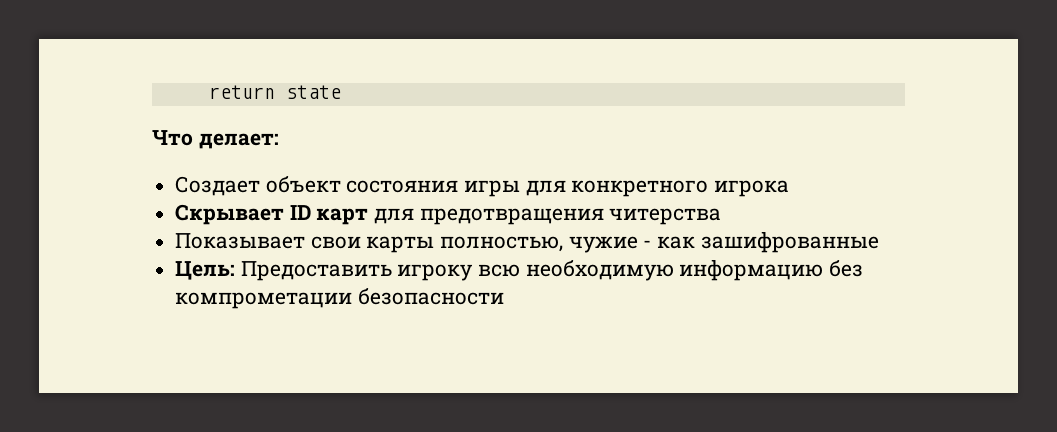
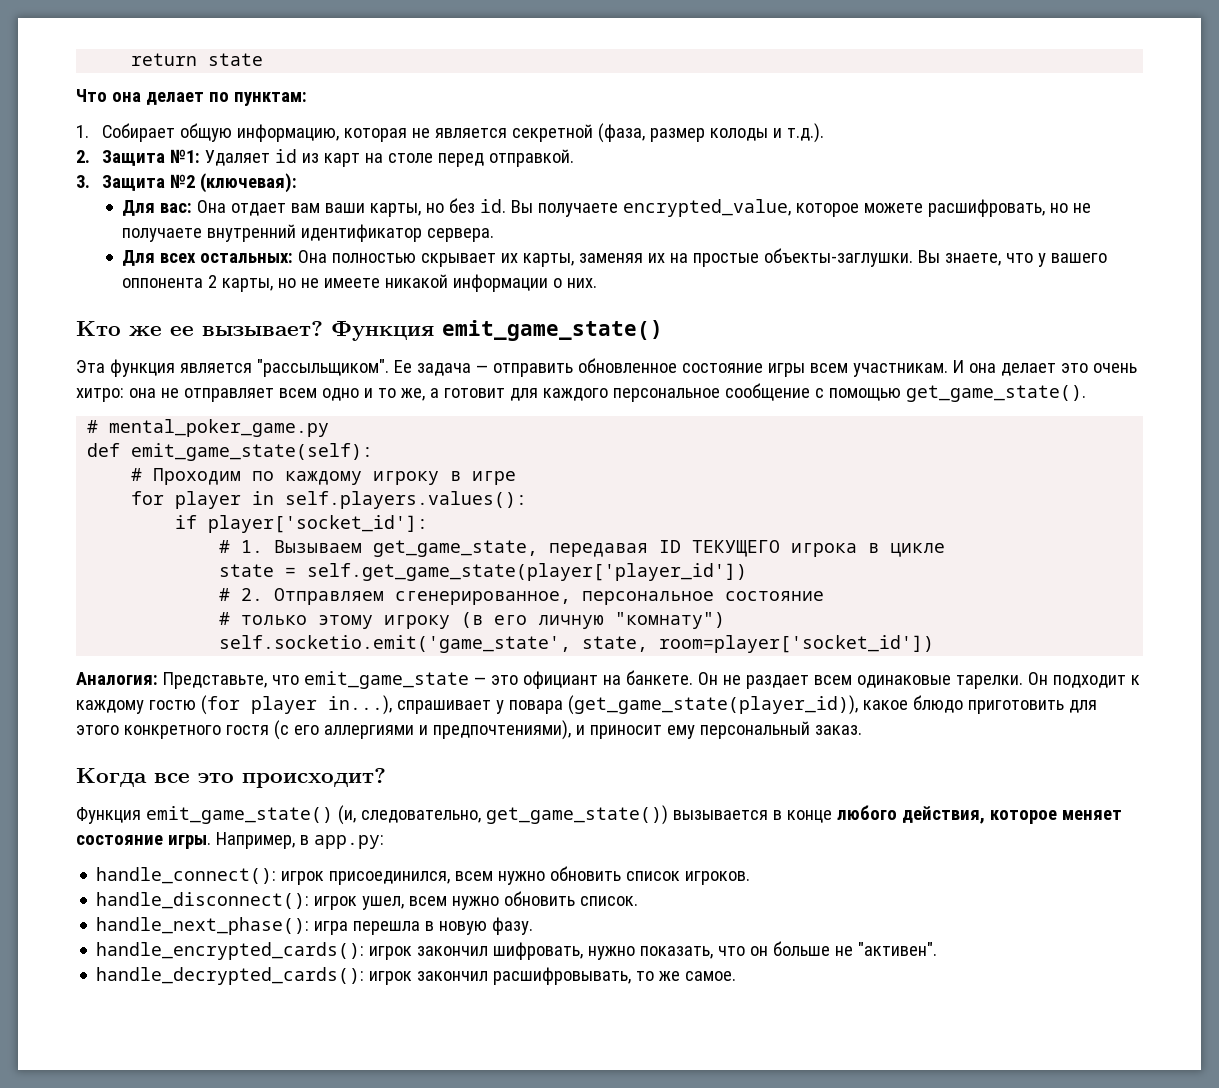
[198,133,279,149] [175,176,790,197] [175,204,722,225] [175,232,879,253] [175,260,864,281] [175,288,504,309] делает: // Создает объект состояния игры для конкретного игрока // Скрывает ID карт для предотвращения читерства // Показывает свои карты полностью, чужие - как зашифрованные // Цель: Предоставить игроку всю необходимую информацию без компрометации безопасности -> [111,92,307,106] [76,123,824,143] [76,149,574,167] [76,173,297,193] [122,198,1092,217] [122,224,495,242] [122,248,1108,267] [122,274,598,292] [76,320,663,341] [76,358,1137,377] [76,383,1086,402] [87,419,330,437] [87,443,374,461] [131,468,517,485] [131,491,528,509] [175,515,429,533] [219,540,946,557] [219,563,748,581] [219,588,825,605] [219,612,726,629] [219,635,935,653] [76,670,1140,689] [76,695,1097,715] [76,720,862,740] [76,768,386,788] [76,805,1122,825] [76,832,384,849] [96,866,751,885] [96,891,639,910] [96,917,534,935] [96,941,938,960] [96,967,737,985] она делает по пунктам: // 1. Собирает общую информацию, которая не является секретной (фаза, размер колоды и т.д.). // 2. Защита №1: Удаляет id из карт на столе перед отправкой. // 3. Защита №2 (ключевая): // Для вас: Она отдает вам ваши карты, но без id. Вы получаете encrypted_value, которое можете расшифровать, но не получаете внутренний идентификатор сервера. // Для всех остальных: Она полностью скрывает их карты, заменяя их на простые объекты-заглушки. Вы знаете, что у вашего оппонента 2 карты, но не имеете никакой информации о них. // Кто же ее вызывает? Функция emit_game_state() // Эта функция является "рассыльщиком". Ее задача — отправить обновленное состояние игры всем участникам. И она делает это очень хитро: она не отправляет всем одно и то же, а готовит для каждого персональное сообщение с помощью get_game_state(). // # mental_poker_game.py // def emit_game_state(self): // # Проходим по каждому игроку в игре // for player in self.players.values(): // if player['socket_id']: // # 1. Вызываем get_game_state, передавая ID ТЕКУЩЕГО игрока в цикле // state = self.get_game_state(player['player_id']) // # 2. Отправляем сгенерированное, персональное состояние // # только этому игроку (в его личную "комнату") // self.socketio.emit('game_state', state, room=player['socket_id']) // Аналогия: Представьте, что emit_game_state — это официант на банкете. Он не раздает всем одинаковые тарелки. Он подходит к каждому гостю (for player in...), спрашивает у повара (get_game_state(player_id)), какое блюдо приготовить для этого конкретного гостя (с его аллергиями и предпочтениями), и приносит ему персональный заказ. // Когда все это происходит? // Функция emit_game_state() (и, следовательно, get_game_state()) вызывается в конце любого действия, которое меняет состояние игры. Например, в app.py: // handle_connect(): игрок присоединился, всем нужно обновить список игроков. // handle_disconnect(): игрок ушел, всем нужно обновить список. // handle_next_phase(): игра перешла в новую фазу. // handle_encrypted_cards(): игрок закончил шифровать, нужно показать, что он больше не "активен". // handle_decrypted_cards(): игрок закончил расшифровывать, то же самое.

